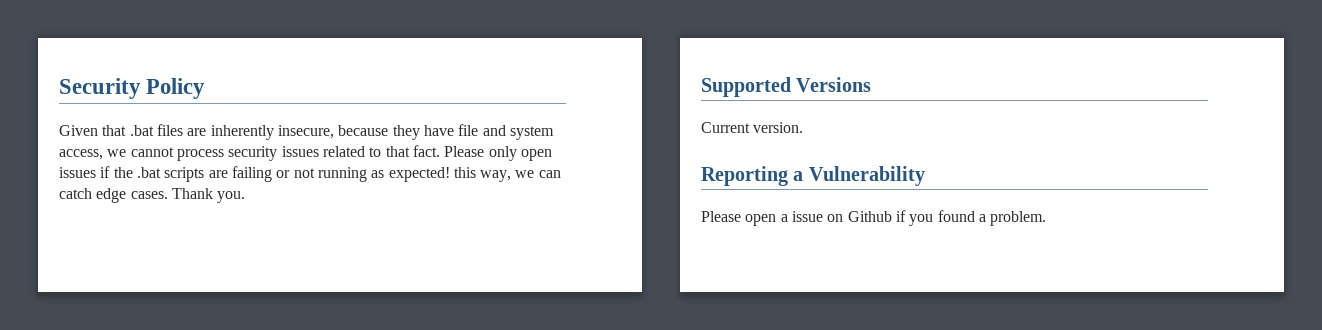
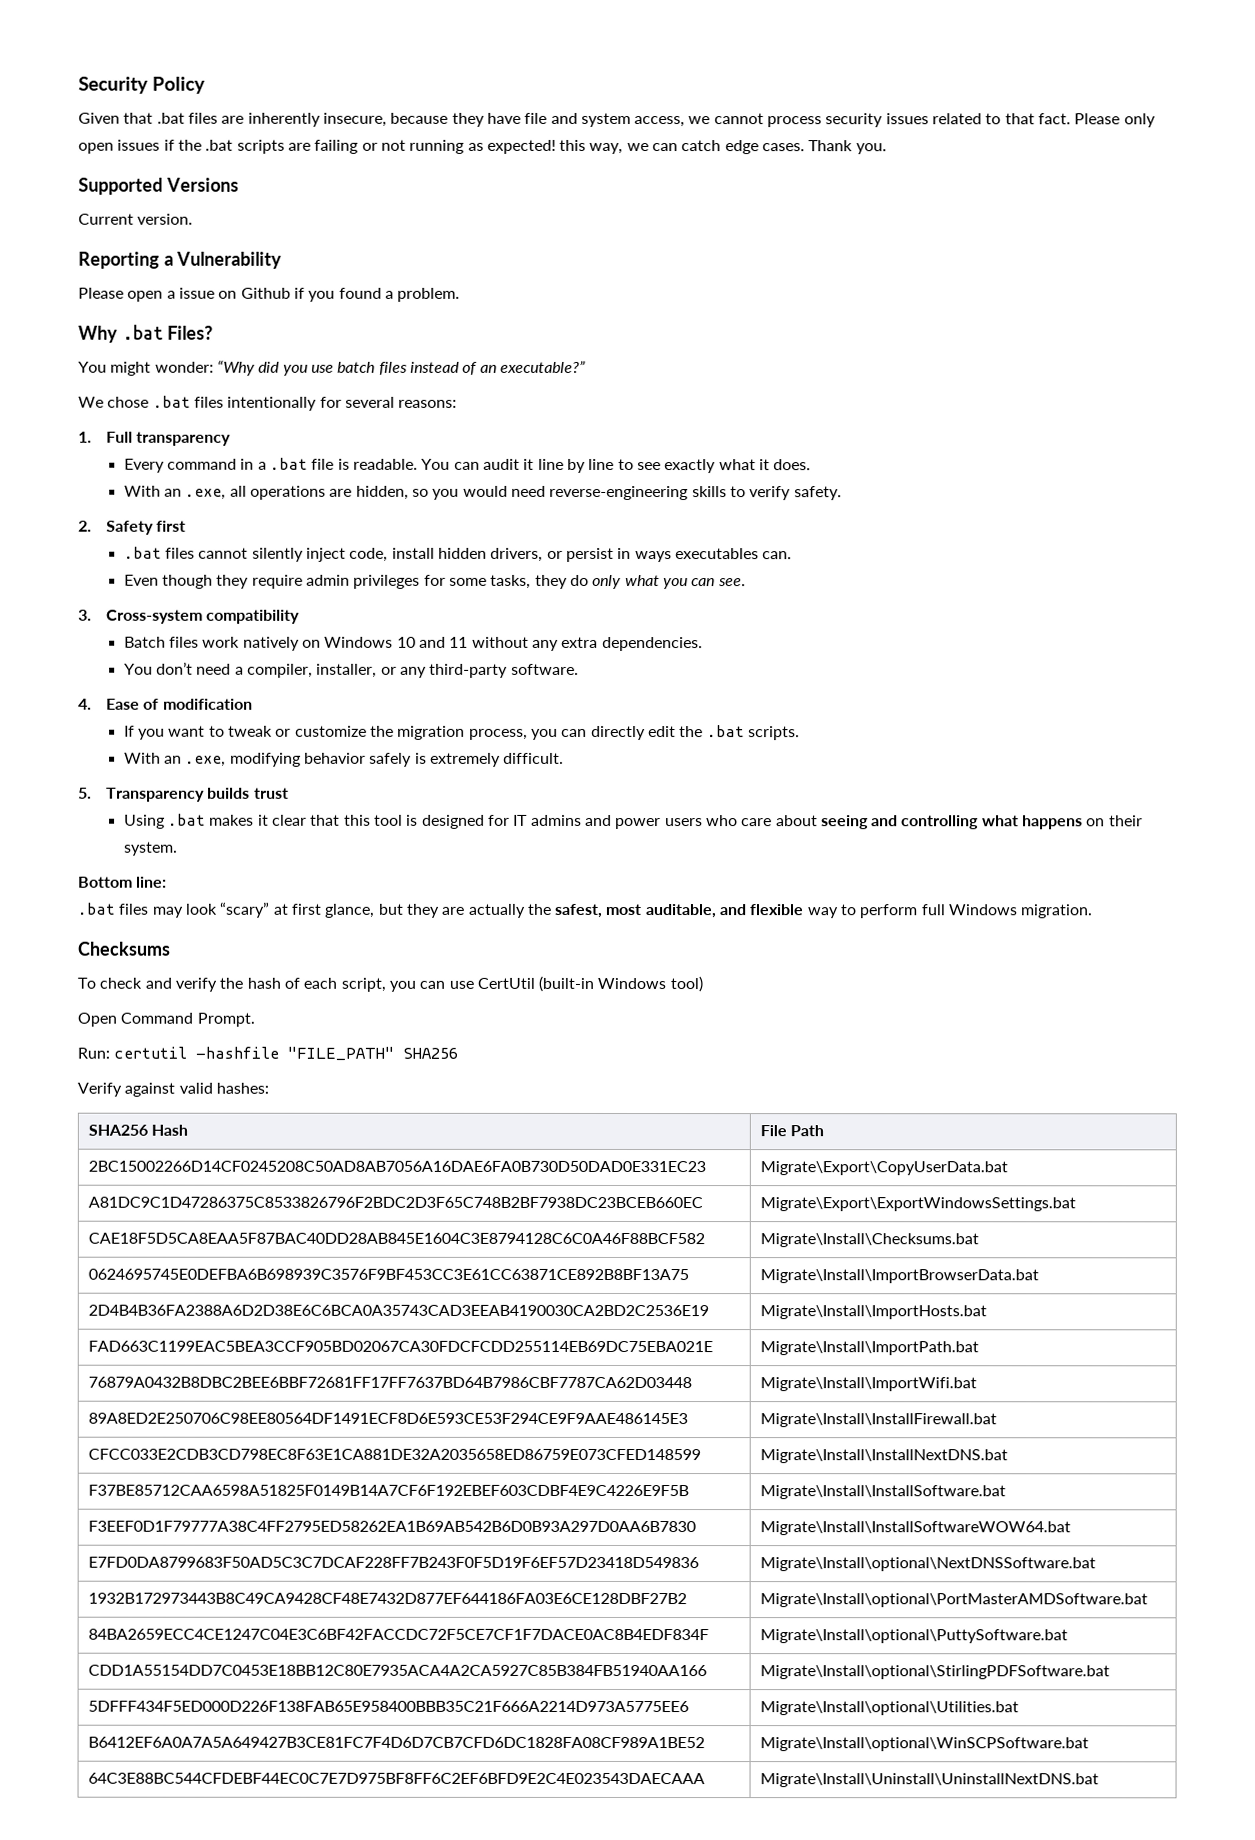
(1047, 218) none -> [78,324,214,343] [78,359,586,376] [78,395,458,411] [78,431,232,446] [123,457,812,474] [123,485,842,501] [78,520,187,535] [123,546,793,563] [123,574,746,590] [78,609,301,624] [123,636,703,652] [123,661,579,678] [78,698,253,710] [123,725,800,741] [123,752,565,767] [78,787,289,802] [123,813,1143,830] [123,841,178,856] [78,876,168,888] [78,901,1094,919] [77,941,170,956] [77,975,703,993] [77,1012,255,1027] [77,1046,459,1061] [77,1082,269,1097] [87,1124,189,1136] [759,1125,825,1137] [87,1160,706,1173] [759,1161,1008,1176] [87,1196,703,1209] [759,1197,1076,1212] [87,1232,705,1245] [759,1233,979,1248] [87,1268,689,1281] [759,1269,1039,1284] [87,1304,709,1317] [759,1305,987,1320] [87,1340,713,1353] [759,1341,979,1356] [87,1376,692,1389] [759,1377,977,1392] [87,1412,688,1425] [759,1413,997,1428] [87,1448,701,1461] [759,1449,1008,1464] [87,1484,689,1497] [759,1485,1006,1500] [87,1520,696,1533] [759,1521,1071,1536] [87,1556,699,1569] [759,1557,1096,1572] [87,1592,687,1605] [759,1593,1148,1608] [87,1628,709,1641] [759,1629,1068,1644] [87,1664,707,1677] [759,1665,1110,1680] [87,1700,689,1713] [759,1701,1019,1716] [87,1736,705,1749] [759,1737,1089,1752] [87,1772,705,1785] [759,1773,1099,1788] // Why .bat Files? // You might wonder: “Why did you use batch files instead of an executable?” // We chose .bat files intentionally for several reasons: // 1. Full transparency // Every command in a .bat file is readable. You can audit it line by line to see exactly what it does. // With an .exe, all operations are hidden, so you would need reverse-engineering skills to verify safety. // 2. Safety first // .bat files cannot silently inject code, install hidden drivers, or persist in ways executables can. // Even though they require admin privileges for some tasks, they do only what you can see. // 3. Cross-system compatibility // Batch files work natively on Windows 10 and 11 without any extra dependencies. // You don’t need a compiler, installer, or any third-party software. // 4. Ease of modification // If you want to tweak or customize the migration process, you can directly edit the .bat scripts. // With an .exe, modifying behavior safely is extremely difficult. // 5. Transparency builds trust // Using .bat makes it clear that this tool is designed for IT admins and power users who care about seeing and controlling what happens on their system. // Bottom line: // .bat files may look “scary” at first glance, but they are actually the safest, most auditable, and flexible way to perform full Windows migration. // Checksums // To check and verify the hash of each script, you can use CertUtil (built-in Windows tool) // Open Command Prompt. // Run: certutil -hashfile "FILE_PATH" SHA256 // Verify against valid hashes: // SHA256 Hash | File Path // 2BC15002266D14CF0245208C50AD8AB7056A16DAE6FA0B730D50DAD0E331EC23 | Migrate\Export\CopyUserData.bat // A81DC9C1D47286375C8533826796F2BDC2D3F65C748B2BF7938DC23BCEB660EC | Migrate\Export\ExportWindowsSettings.bat // CAE18F5D5CA8EAA5F87BAC40DD28AB845E1604C3E8794128C6C0A46F88BCF582 | Migrate\Install\Checksums.bat // 0624695745E0DEFBA6B698939C3576F9BF453CC3E61CC63871CE892B8BF13A75 | Migrate\Install\ImportBrowserData.bat // 2D4B4B36FA2388A6D2D38E6C6BCA0A35743CAD3EEAB4190030CA2BD2C2536E19 | Migrate\Install\ImportHosts.bat // FAD663C1199EAC5BEA3CCF905BD02067CA30FDCFCDD255114EB69DC75EBA021E | Migrate\Install\ImportPath.bat // 76879A0432B8DBC2BEE6BBF72681FF17FF7637BD64B7986CBF7787CA62D03448 | Migrate\Install\ImportWifi.bat // 89A8ED2E250706C98EE80564DF1491ECF8D6E593CE53F294CE9F9AAE486145E3 | Migrate\Install\InstallFirewall.bat // CFCC033E2CDB3CD798EC8F63E1CA881DE32A2035658ED86759E073CFED148599 | Migrate\Install\InstallNextDNS.bat // F37BE85712CAA6598A51825F0149B14A7CF6F192EBEF603CDBF4E9C4226E9F5B | Migrate\Install\InstallSoftware.bat // F3EEF0D1F79777A38C4FF2795ED58262EA1B69AB542B6D0B93A297D0AA6B7830 | Migrate\Install\InstallSoftwareWOW64.bat // E7FD0DA8799683F50AD5C3C7DCAF228FF7B243F0F5D19F6EF57D23418D549836 | Migrate\Install\optional\NextDNSSoftware.bat // 1932B172973443B8C49CA9428CF48E7432D877EF644186FA03E6CE128DBF27B2 | Migrate\Install\optional\PortMasterAMDSoftware.bat // 84BA2659ECC4CE1247C04E3C6BF42FACCDC72F5CE7CF1F7DACE0AC8B4EDF834F | Migrate\Install\optional\PuttySoftware.bat // CDD1A55154DD7C0453E18BB12C80E7935ACA4A2CA5927C85B384FB51940AA166 | Migrate\Install\optional\StirlingPDFSoftware.bat // 5DFFF434F5ED000D226F138FAB65E958400BBB35C21F666A2214D973A5775EE6 | Migrate\Install\optional\Utilities.bat // B6412EF6A0A7A5A649427B3CE81FC7F4D6D7CB7CFD6DC1828FA08CF989A1BE52 | Migrate\Install\optional\WinSCPSoftware.bat // 64C3E88BC544CFDEBF44EC0C7E7D975BF8FF6C2EF6BFD9E2C4E023543DAECAAA | Migrate\Install\Uninstall\UninstallNextDNS.bat

